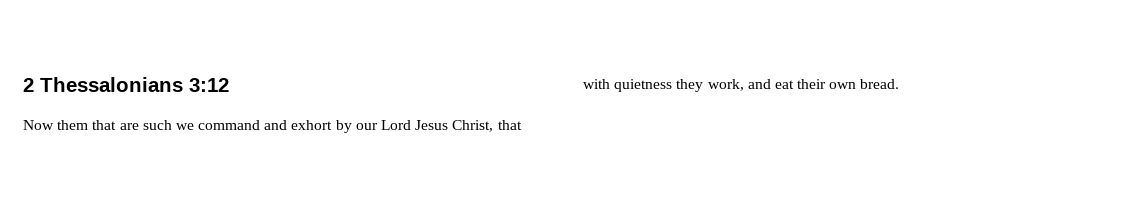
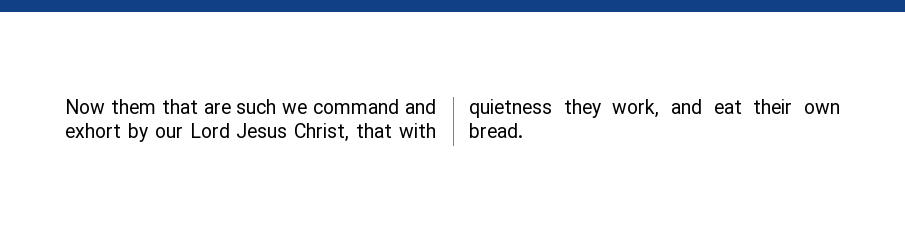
[23,77,229,92] 2 Thessalonians 3:12 // -> (65, 106) none

